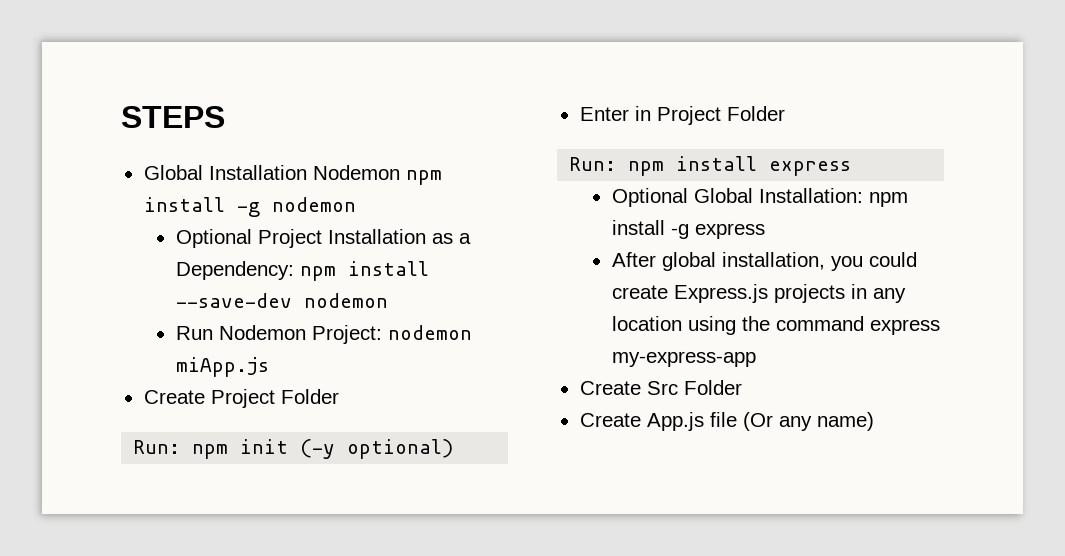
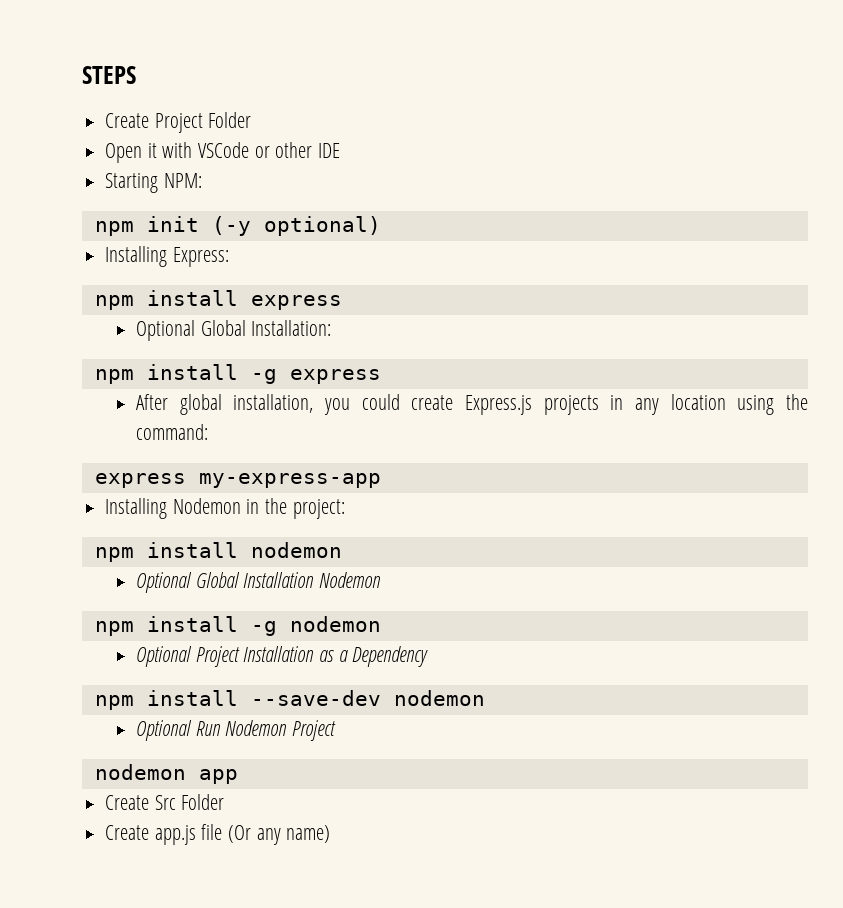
[143,165,442,185] [143,197,356,217] [175,229,471,248] [175,261,429,281] [175,293,388,308] [175,325,472,344] [175,357,269,377] [143,389,339,408] [133,440,181,454] Global Installation Nodemon npm install -g nodemon // Optional Project Installation as a Dependency: npm install --save-dev nodemon // Run Nodemon Project: nodemon miApp.js // Create Project Folder // Run: -> [105,112,252,133] [105,142,341,163] [105,173,202,193] Create Project Folder // Open it with VSCode or other IDE // Starting NPM: //
[579,106,785,125] [569,157,617,171] Enter in Project Folder // Run: -> [105,246,229,267] Installing Express: //
(863, 195) none -> (332, 328) //
[775,316,864,331] command -> [135,424,208,440] command: //
(756, 359) none -> [105,498,345,519] [94,542,342,562] [135,572,380,593] [94,616,381,636] [135,646,429,667] [94,690,485,710] [135,720,336,741] [94,764,238,784] // Installing Nodemon in the project: // npm install nodemon // Optional Global Installation Nodemon // npm install -g nodemon // Optional Project Installation as a Dependency // npm install --save-dev nodemon // Optional Run Nodemon Project // nodemon app
[646,412,704,431] App.js -> [154,825,196,845] app.js

